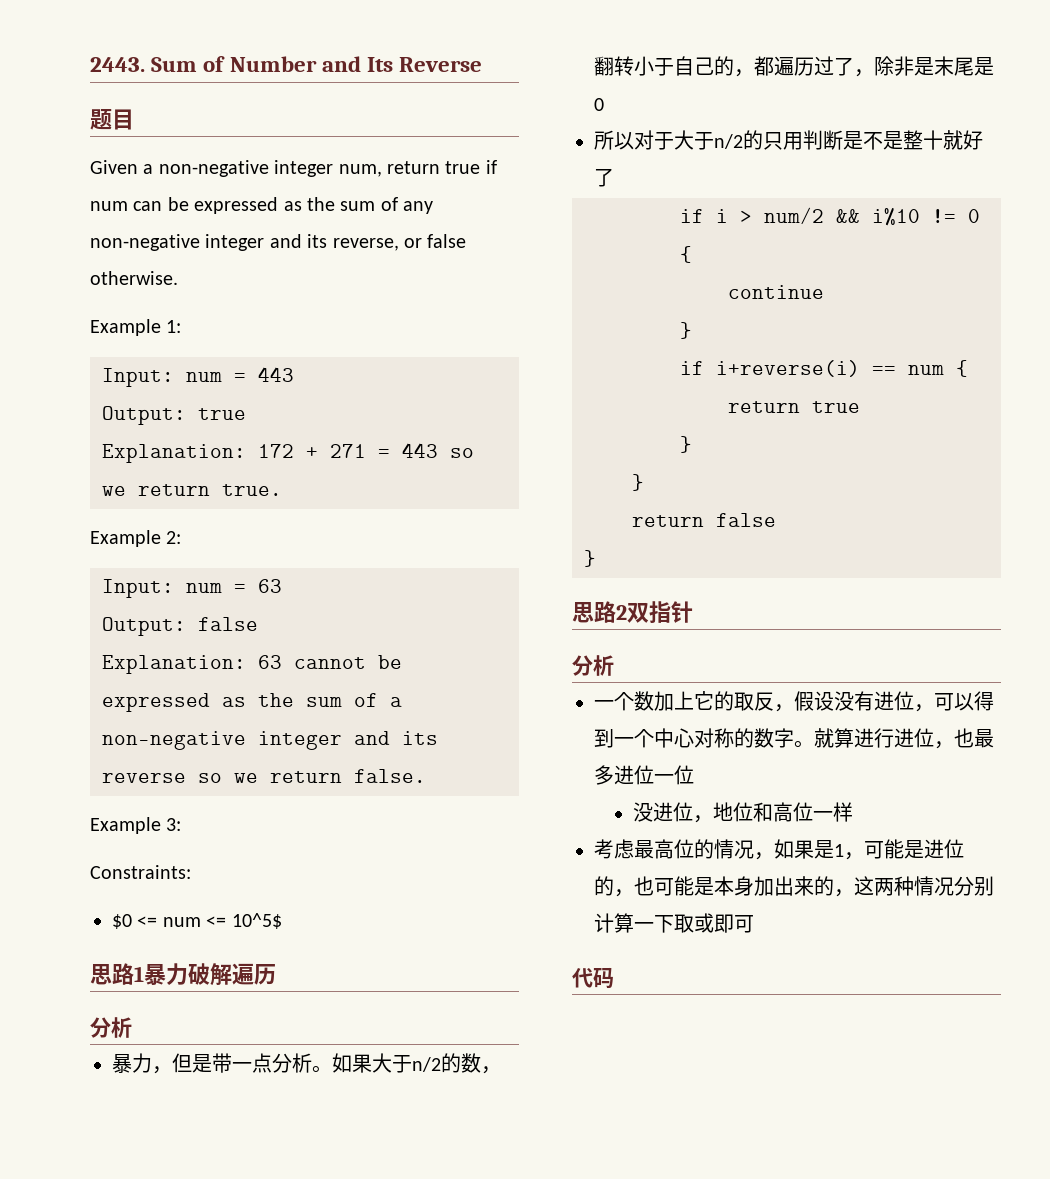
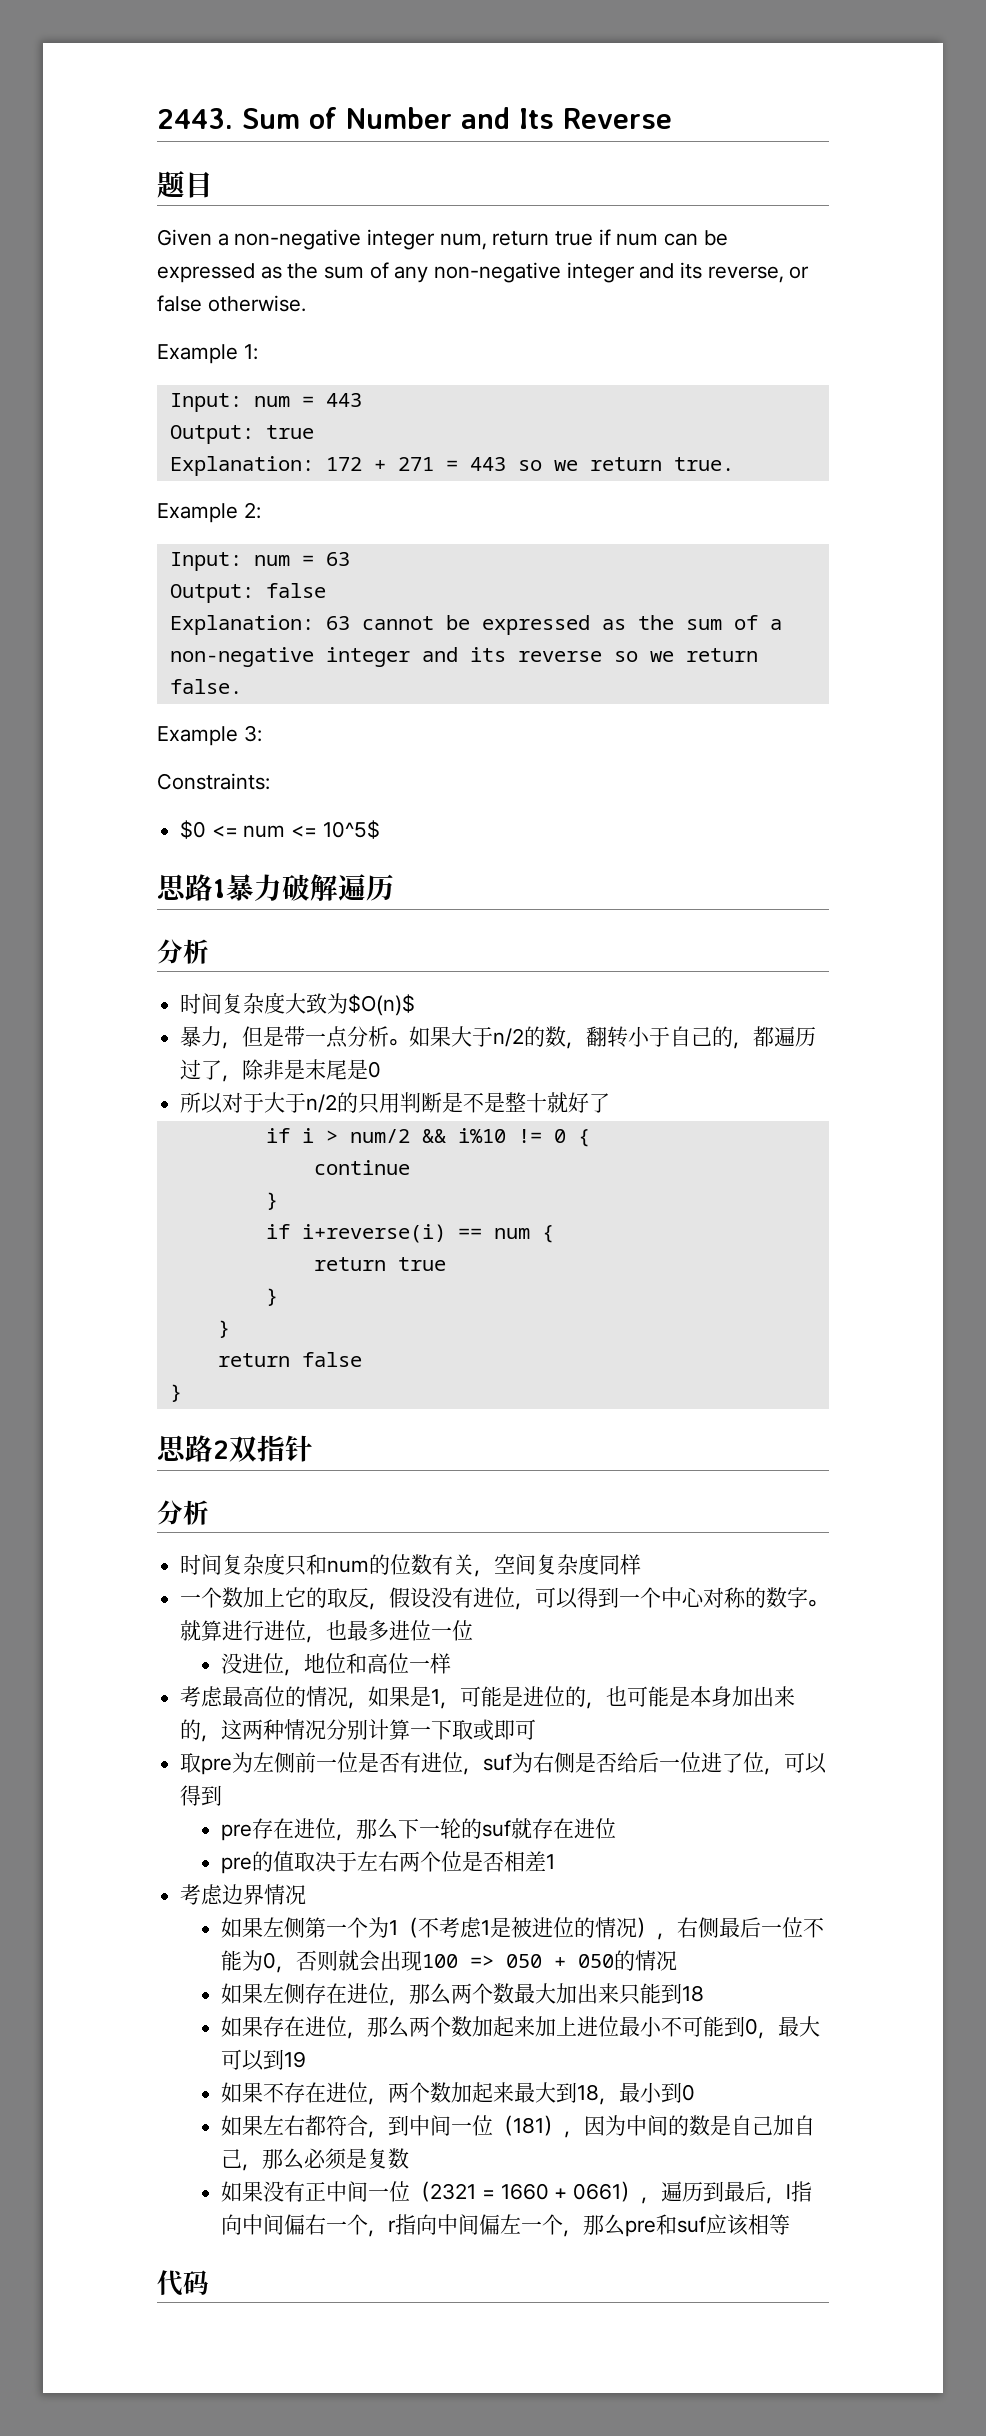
(132, 1027) none -> [180,992,416,1016] // 时间复杂度大致为$O(n)$
(614, 665) none -> [180,1553,642,1577] // 时间复杂度只和num的位数有关，空间复杂度同样
(754, 924) none -> [180,1752,828,1775] [180,1785,223,1806] [221,1818,617,1841] [221,1851,556,1874] [180,1884,307,1905] [221,1917,825,1940] [221,1950,678,1973] [221,1983,705,2006] [221,2016,821,2039] [221,2049,307,2071] [221,2082,696,2105] [221,2115,816,2138] [221,2148,410,2171] [221,2181,812,2204] [221,2214,791,2237] // 取pre为左侧前一位是否有进位，suf为右侧是否给后一位进了位，可以得到 // pre存在进位，那么下一轮的suf就存在进位 // pre的值取决于左右两个位是否相差1 // 考虑边界情况 // 如果左侧第一个为1（不考虑1是被进位的情况），右侧最后一位不能为0，否则就会出现100 => 050 + 050的情况 // 如果左侧存在进位，那么两个数最大加出来只能到18 // 如果存在进位，那么两个数加起来加上进位最小不可能到0，最大可以到19 // 如果不存在进位，两个数加起来最大到18，最小到0 // 如果左右都符合，到中间一位（181），因为中间的数是自己加自己，那么必须是复数 // 如果没有正中间一位（2321 = 1660 + 0661），遍历到最后，l指向中间偏右一个，r指向中间偏左一个，那么pre和suf应该相等

